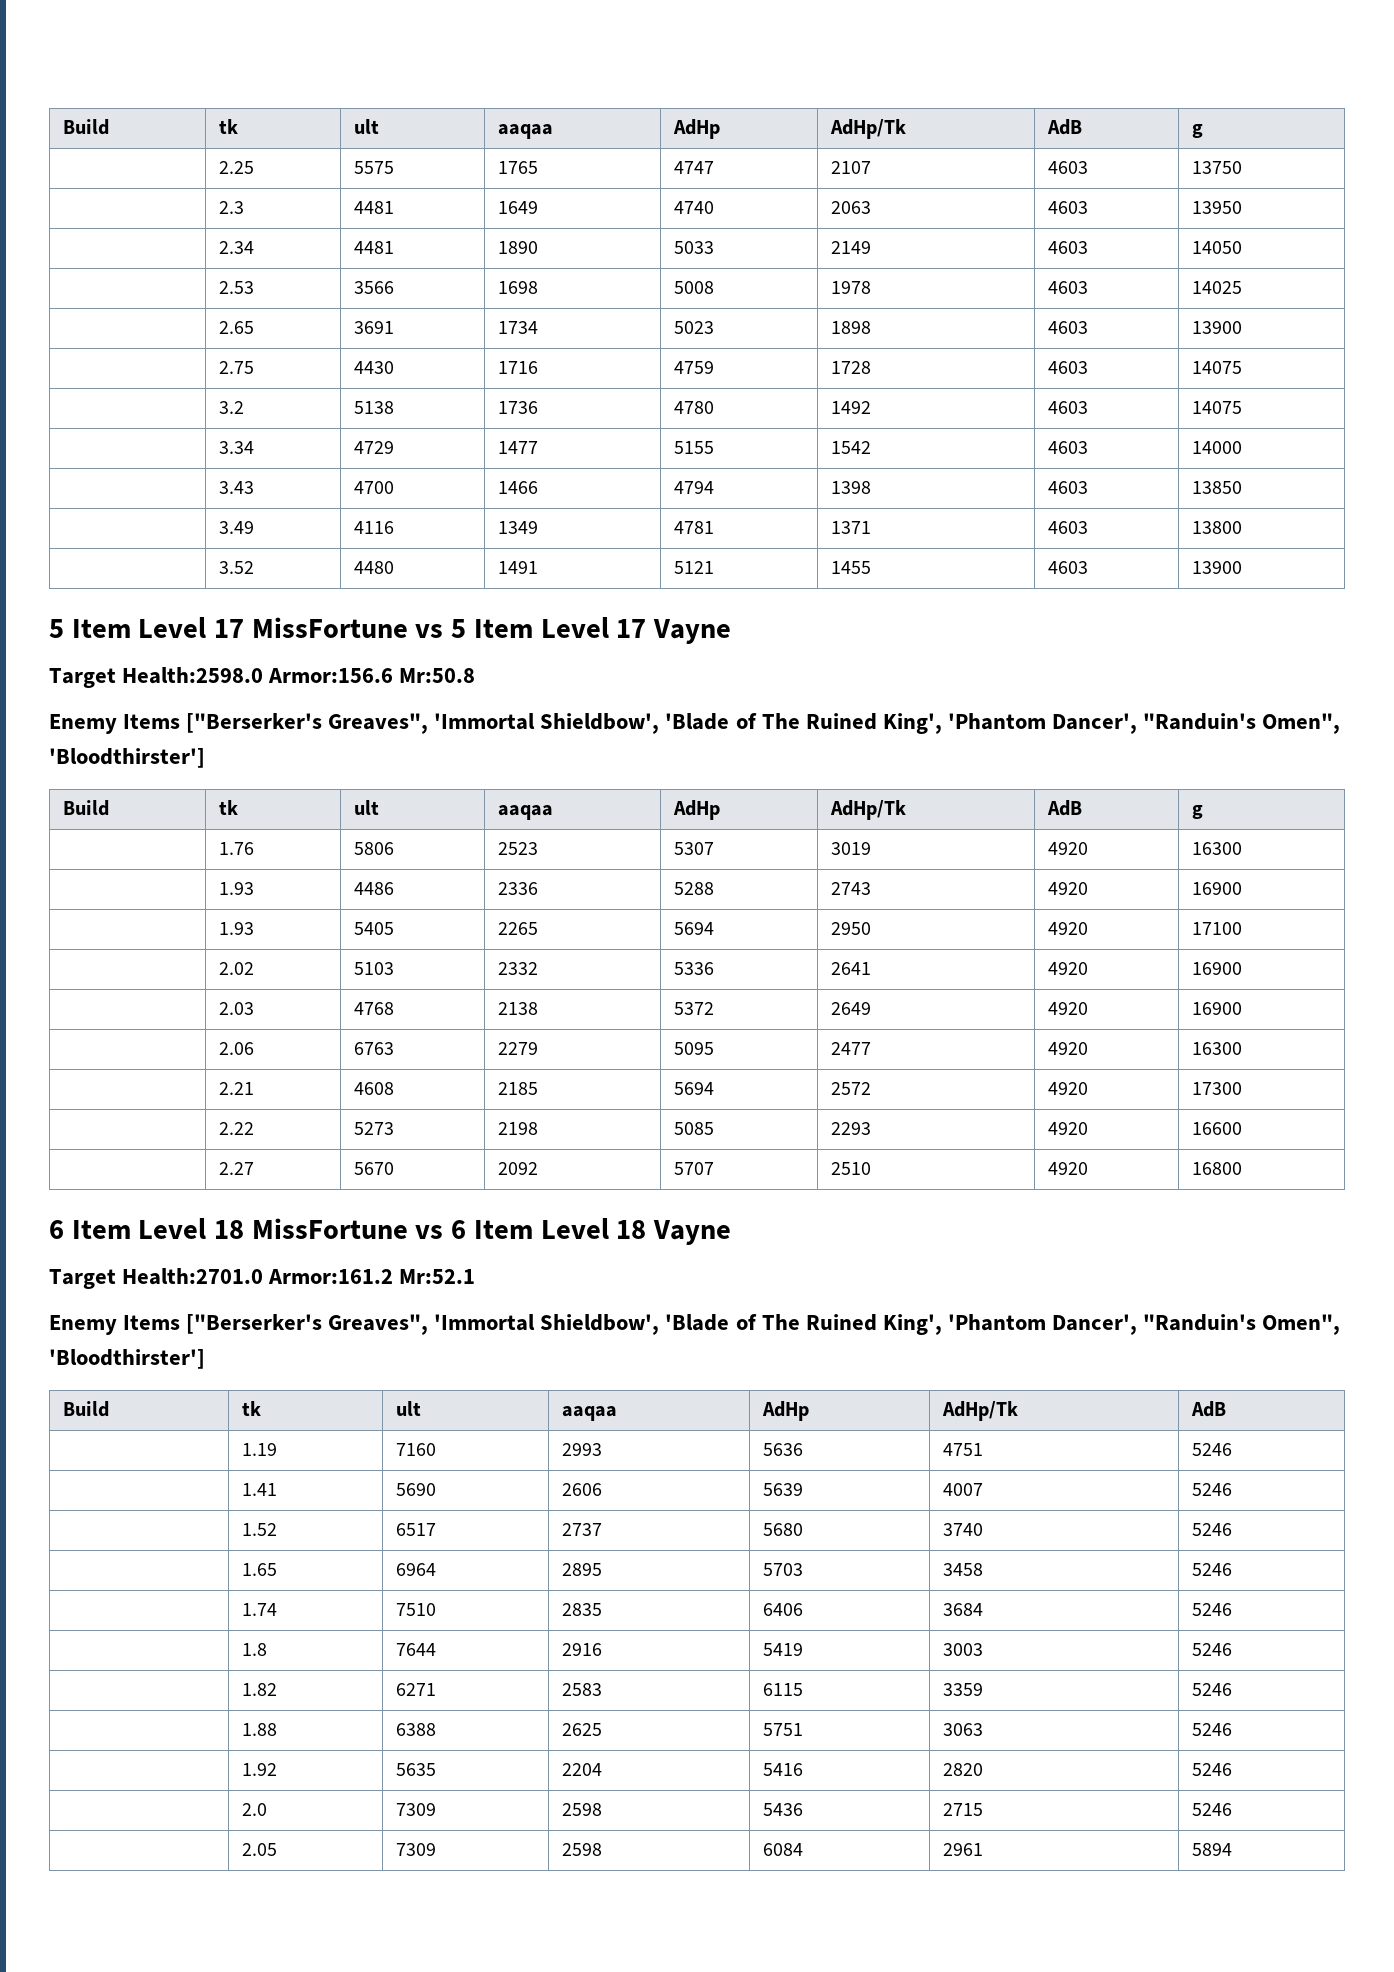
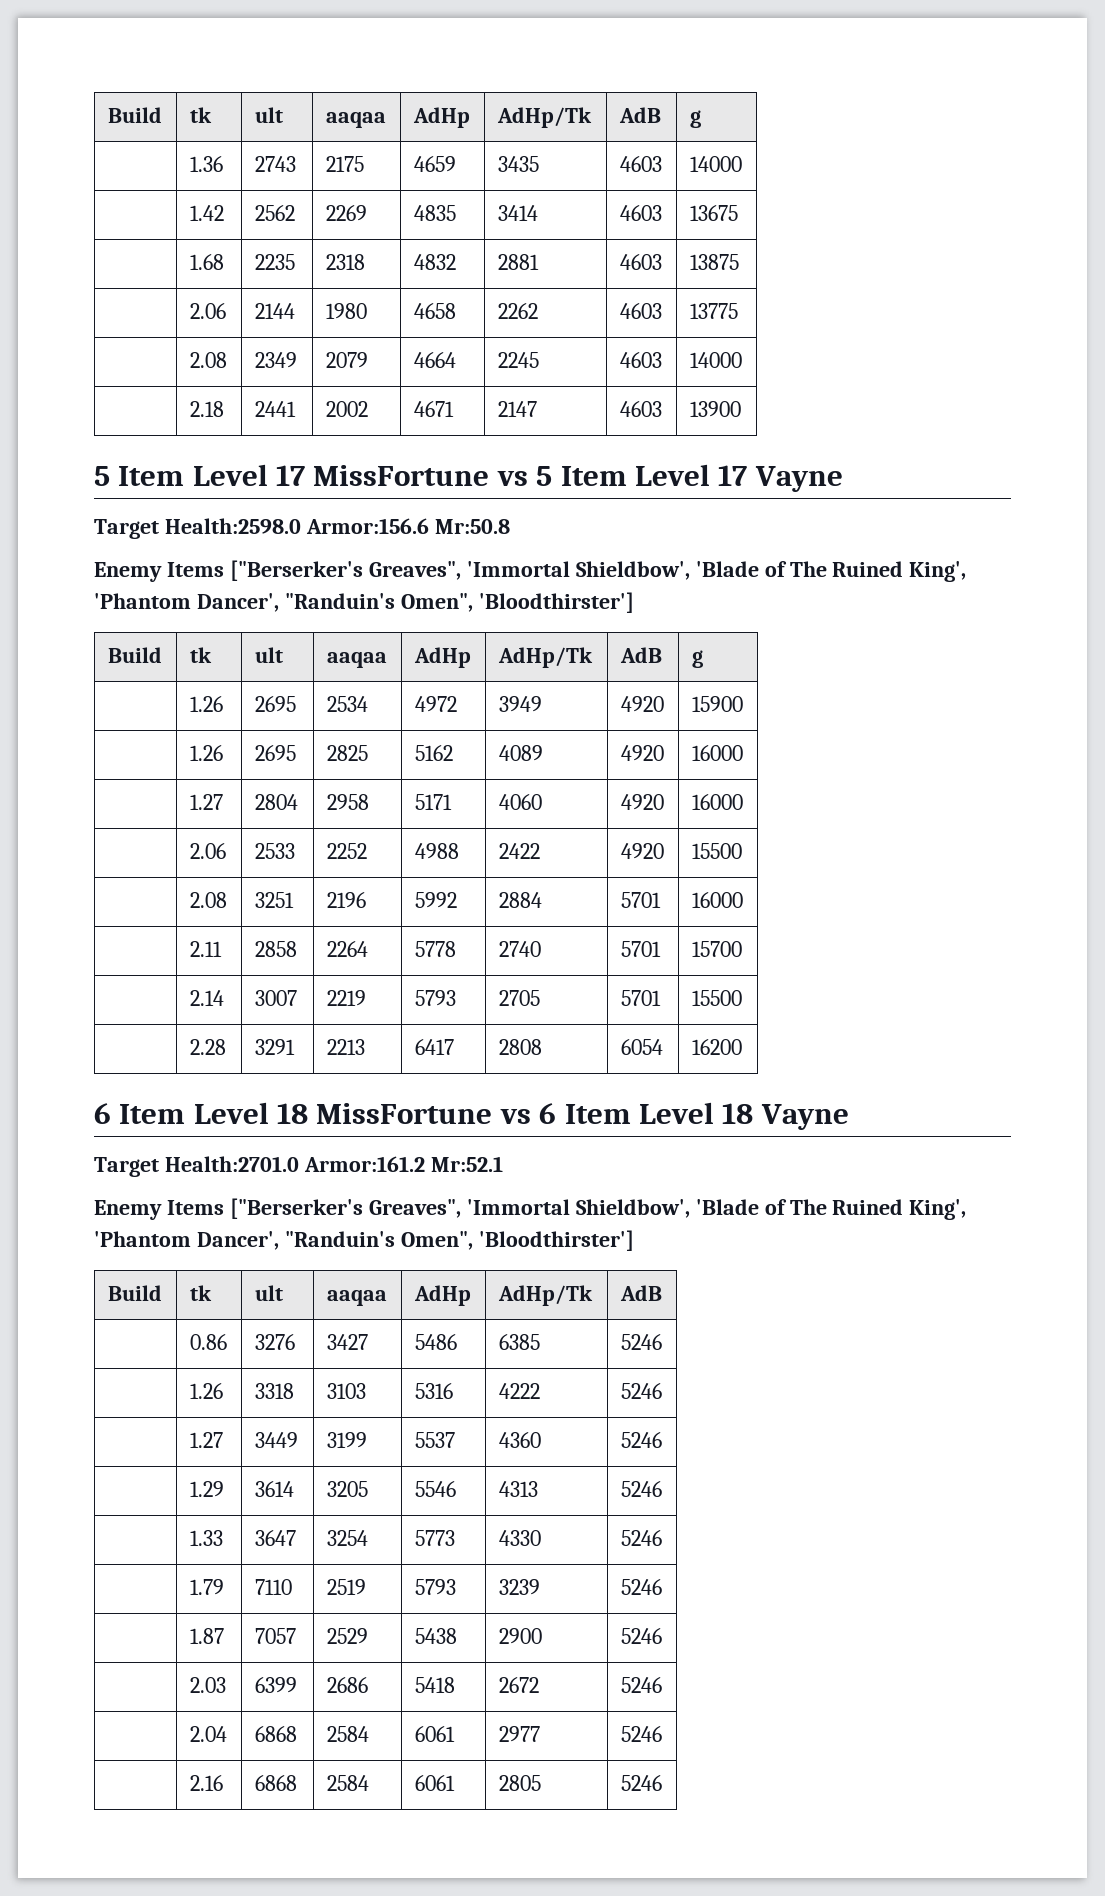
[63,119,110,135] [219,119,239,134] [354,119,380,134] [498,124,554,139] [673,119,721,139] [830,119,907,139] [1047,119,1083,135] [1192,124,1204,138] [219,161,255,174] [354,161,395,174] [498,161,539,174] [674,161,715,174] [831,161,872,174] [1048,161,1089,174] [1192,161,1243,174] [219,201,245,214] [354,201,395,214] [498,201,539,214] [674,201,715,214] [831,201,872,214] [1048,201,1089,214] [1192,201,1243,214] [219,241,255,254] [354,241,395,254] [498,241,539,254] [674,241,715,254] [831,241,872,254] [1048,241,1089,254] [1192,241,1243,254] [219,281,255,294] [354,281,395,294] [498,281,539,294] [674,281,715,294] [831,281,872,294] [1048,281,1089,294] [1192,281,1243,294] [219,321,255,334] [354,321,395,334] [498,321,539,334] [674,321,715,334] [831,321,872,334] [1048,321,1089,334] [1192,321,1243,334] [219,361,255,374] [354,361,395,374] [498,361,539,374] [674,361,715,374] [831,361,872,374] [1048,361,1089,374] [1192,361,1243,374] [219,401,245,414] [354,401,395,414] [498,401,539,414] [674,401,715,414] [831,401,872,414] [1048,401,1089,414] [1192,401,1243,414] [219,441,255,454] [354,441,395,454] [498,441,539,454] [674,441,715,454] [831,441,872,454] [1048,441,1089,454] [1192,441,1243,454] [219,481,255,494] [354,481,395,494] [498,481,539,494] [674,481,715,494] [831,481,872,494] [1048,481,1089,494] [1192,481,1243,494] [219,521,255,534] [354,521,395,534] [498,521,539,534] [674,521,715,534] [831,521,872,534] [1048,521,1089,534] [1192,521,1243,534] [219,561,255,574] [354,561,395,574] [498,561,539,574] [674,561,715,574] [831,561,872,574] Build | tk | ult | aaqaa | AdHp | AdHp/Tk | AdB | g // | 2.25 | 5575 | 1765 | 4747 | 2107 | 4603 | 13750 // | 2.3 | 4481 | 1649 | 4740 | 2063 | 4603 | 13950 // | 2.34 | 4481 | 1890 | 5033 | 2149 | 4603 | 14050 // | 2.53 | 3566 | 1698 | 5008 | 1978 | 4603 | 14025 // | 2.65 | 3691 | 1734 | 5023 | 1898 | 4603 | 13900 // | 2.75 | 4430 | 1716 | 4759 | 1728 | 4603 | 14075 // | 3.2 | 5138 | 1736 | 4780 | 1492 | 4603 | 14075 // | 3.34 | 4729 | 1477 | 5155 | 1542 | 4603 | 14000 // | 3.43 | 4700 | 1466 | 4794 | 1398 | 4603 | 13850 // | 3.49 | 4116 | 1349 | 4781 | 1371 | 4603 | 13800 // | 3.52 | 4480 | 1491 | 5121 | 1455 -> [107,107,162,123] [189,107,212,123] [254,107,283,123] [325,112,386,128] [412,107,470,128] [496,107,592,128] [618,107,661,123] [689,110,701,128] [189,156,223,172] [254,156,296,172] [325,156,364,172] [413,156,456,172] [497,156,539,172] [619,156,662,172] [689,156,742,172] [189,205,224,221] [254,205,295,221] [325,205,367,221] [413,205,456,221] [497,205,538,221] [619,205,662,221] [689,205,738,221] [189,254,224,270] [254,254,295,270] [325,254,365,270] [413,254,456,270] [497,254,539,270] [619,254,662,270] [689,254,739,270] [189,303,226,319] [254,303,295,319] [325,303,367,319] [413,303,456,319] [497,303,538,319] [619,303,662,319] [689,303,738,319] [189,352,227,368] [254,352,297,368] [325,352,368,368] [413,352,456,368] [497,352,539,368] [619,352,662,368] [689,352,742,368] [189,401,224,417] [254,401,296,417] [325,401,368,417] [413,401,454,417] [497,401,537,417] Build | tk | ult | aaqaa | AdHp | AdHp/Tk | AdB | g // | 1.36 | 2743 | 2175 | 4659 | 3435 | 4603 | 14000 // | 1.42 | 2562 | 2269 | 4835 | 3414 | 4603 | 13675 // | 1.68 | 2235 | 2318 | 4832 | 2881 | 4603 | 13875 // | 2.06 | 2144 | 1980 | 4658 | 2262 | 4603 | 13775 // | 2.08 | 2349 | 2079 | 4664 | 2245 | 4603 | 14000 // | 2.18 | 2441 | 2002 | 4671 | 2147
[219,842,255,855] [354,842,395,855] [498,842,539,855] [674,842,715,855] [831,842,872,855] [1048,842,1089,855] [1192,842,1243,855] [219,882,255,895] [354,882,395,895] [498,882,539,895] [674,882,715,895] [831,882,872,895] [1048,882,1089,895] [1192,882,1243,895] [219,922,255,935] [354,922,395,935] [498,922,539,935] [674,922,715,935] [831,922,872,935] [1048,922,1089,935] [1192,922,1243,935] [219,962,255,975] [354,962,395,975] [498,962,539,975] [674,962,715,975] [831,962,872,975] [1048,962,1089,975] [1192,962,1243,975] [219,1002,255,1015] [354,1002,395,1015] [498,1002,539,1015] [674,1002,715,1015] [831,1002,872,1015] [1048,1002,1089,1015] [1192,1002,1243,1015] [219,1042,255,1055] [354,1042,395,1055] [498,1042,539,1055] [674,1042,715,1055] [831,1042,872,1055] [1048,1042,1089,1055] [1192,1042,1243,1055] [219,1082,255,1095] [354,1082,395,1095] [498,1082,539,1095] [674,1082,715,1095] [831,1082,872,1095] [1048,1082,1089,1095] [1192,1082,1243,1095] [219,1122,255,1135] [354,1122,395,1135] [498,1122,539,1135] [674,1122,715,1135] [831,1122,872,1135] [1048,1122,1089,1135] [1192,1122,1243,1135] [219,1162,255,1175] [354,1162,395,1175] [498,1162,539,1175] [674,1162,715,1175] [831,1162,872,1175] [1048,1162,1089,1175] [1192,1162,1243,1175] 1.76 | 5806 | 2523 | 5307 | 3019 | 4920 | 16300 // | 1.93 | 4486 | 2336 | 5288 | 2743 | 4920 | 16900 // | 1.93 | 5405 | 2265 | 5694 | 2950 | 4920 | 17100 // | 2.02 | 5103 | 2332 | 5336 | 2641 | 4920 | 16900 // | 2.03 | 4768 | 2138 | 5372 | 2649 | 4920 | 16900 // | 2.06 | 6763 | 2279 | 5095 | 2477 | 4920 | 16300 // | 2.21 | 4608 | 2185 | 5694 | 2572 | 4920 | 17300 // | 2.22 | 5273 | 2198 | 5085 | 2293 | 4920 | 16600 // | 2.27 | 5670 | 2092 | 5707 | 2510 | 4920 | 16800 -> [189,696,223,712] [254,696,296,712] [326,696,368,712] [414,696,457,712] [498,696,542,712] [620,696,664,712] [691,696,743,712] [189,745,223,761] [254,745,296,761] [326,745,368,761] [414,745,453,761] [498,745,543,761] [620,745,664,761] [691,745,743,761] [189,794,223,810] [254,794,298,810] [326,794,369,810] [414,794,452,810] [498,794,542,810] [620,794,664,810] [691,794,743,810] [189,843,226,859] [254,843,295,859] [326,843,367,859] [414,843,459,859] [498,843,540,859] [620,843,664,859] [691,843,742,859] [189,892,227,908] [254,892,294,908] [326,892,366,908] [414,892,457,908] [498,892,542,908] [620,892,661,908] [691,892,743,908] [189,941,222,957] [254,941,297,957] [326,941,368,957] [414,941,456,957] [498,941,541,957] [620,941,661,957] [691,941,742,957] [189,990,224,1006] [254,990,297,1006] [326,990,366,1006] [414,990,456,1006] [498,990,540,1006] [620,990,661,1006] [691,990,742,1006] [189,1039,226,1055] [254,1039,295,1055] [326,1039,365,1055] [414,1039,454,1055] [498,1039,542,1055] [620,1039,663,1055] [691,1039,742,1055] 1.26 | 2695 | 2534 | 4972 | 3949 | 4920 | 15900 // | 1.26 | 2695 | 2825 | 5162 | 4089 | 4920 | 16000 // | 1.27 | 2804 | 2958 | 5171 | 4060 | 4920 | 16000 // | 2.06 | 2533 | 2252 | 4988 | 2422 | 4920 | 15500 // | 2.08 | 3251 | 2196 | 5992 | 2884 | 5701 | 16000 // | 2.11 | 2858 | 2264 | 5778 | 2740 | 5701 | 15700 // | 2.14 | 3007 | 2219 | 5793 | 2705 | 5701 | 15500 // | 2.28 | 3291 | 2213 | 6417 | 2808 | 6054 | 16200
[242,1443,278,1456] [396,1443,437,1456] [562,1443,603,1456] [763,1443,804,1456] [943,1443,984,1456] [1192,1443,1233,1456] [242,1483,278,1496] [396,1483,437,1496] [562,1483,603,1496] [763,1483,804,1496] [943,1483,984,1496] [1192,1483,1233,1496] [242,1523,278,1536] [396,1523,437,1536] [562,1523,603,1536] [763,1523,804,1536] [943,1523,984,1536] [1192,1523,1233,1536] [242,1563,278,1576] [396,1563,437,1576] [562,1563,603,1576] [763,1563,804,1576] [943,1563,984,1576] [1192,1563,1233,1576] [242,1603,278,1616] [396,1603,437,1616] [562,1603,603,1616] [763,1603,804,1616] [943,1603,984,1616] [1192,1603,1233,1616] [242,1643,268,1656] [396,1643,437,1656] [562,1643,603,1656] [763,1643,804,1656] [943,1643,984,1656] [1192,1643,1233,1656] [242,1683,278,1696] [396,1683,437,1696] [562,1683,603,1696] [763,1683,804,1696] [943,1683,984,1696] [1192,1683,1233,1696] [242,1723,278,1736] [396,1723,437,1736] [562,1723,603,1736] [763,1723,804,1736] [943,1723,984,1736] [1192,1723,1233,1736] [242,1763,278,1776] [396,1763,437,1776] [562,1763,603,1776] [763,1763,804,1776] [943,1763,984,1776] [1192,1763,1233,1776] [242,1803,268,1816] [396,1803,437,1816] [562,1803,603,1816] [763,1803,804,1816] [943,1803,984,1816] [1192,1803,1233,1816] [242,1843,278,1856] [396,1843,437,1856] [562,1843,603,1856] [763,1843,804,1856] [943,1843,984,1856] [1192,1843,1233,1856] 1.19 | 7160 | 2993 | 5636 | 4751 | 5246 // | 1.41 | 5690 | 2606 | 5639 | 4007 | 5246 // | 1.52 | 6517 | 2737 | 5680 | 3740 | 5246 // | 1.65 | 6964 | 2895 | 5703 | 3458 | 5246 // | 1.74 | 7510 | 2835 | 6406 | 3684 | 5246 // | 1.8 | 7644 | 2916 | 5419 | 3003 | 5246 // | 1.82 | 6271 | 2583 | 6115 | 3359 | 5246 // | 1.88 | 6388 | 2625 | 5751 | 3063 | 5246 // | 1.92 | 5635 | 2204 | 5416 | 2820 | 5246 // | 2.0 | 7309 | 2598 | 5436 | 2715 | 5246 // | 2.05 | 7309 | 2598 | 6084 | 2961 | 5894 -> [189,1334,227,1350] [254,1334,295,1350] [326,1334,368,1350] [414,1334,457,1350] [498,1334,540,1350] [620,1334,662,1350] [189,1383,223,1399] [254,1383,294,1399] [326,1383,366,1399] [414,1383,453,1399] [498,1383,540,1399] [620,1383,662,1399] [189,1432,223,1448] [254,1432,298,1448] [326,1432,367,1448] [414,1432,455,1448] [498,1432,541,1448] [620,1432,662,1448] [189,1481,224,1497] [254,1481,294,1497] [326,1481,368,1497] [414,1481,456,1497] [498,1481,538,1497] [620,1481,662,1497] [189,1530,223,1546] [254,1530,296,1546] [326,1530,368,1546] [414,1530,455,1546] [498,1530,541,1546] [620,1530,662,1546] [189,1579,224,1595] [254,1579,292,1595] [326,1579,366,1595] [414,1579,456,1595] [498,1579,540,1595] [620,1579,662,1595] [189,1628,224,1644] [254,1628,296,1644] [326,1628,368,1644] [414,1628,457,1644] [498,1628,542,1644] [620,1628,662,1644] [189,1677,226,1693] [254,1677,297,1693] [326,1677,368,1693] [414,1677,455,1693] [498,1677,539,1693] [620,1677,662,1693] [189,1726,227,1742] [254,1726,297,1742] [326,1726,369,1742] [414,1726,455,1742] [498,1726,540,1742] [620,1726,662,1742] [189,1775,223,1791] [254,1775,297,1791] [326,1775,369,1791] [414,1775,455,1791] [498,1775,541,1791] [620,1775,662,1791] 0.86 | 3276 | 3427 | 5486 | 6385 | 5246 // | 1.26 | 3318 | 3103 | 5316 | 4222 | 5246 // | 1.27 | 3449 | 3199 | 5537 | 4360 | 5246 // | 1.29 | 3614 | 3205 | 5546 | 4313 | 5246 // | 1.33 | 3647 | 3254 | 5773 | 4330 | 5246 // | 1.79 | 7110 | 2519 | 5793 | 3239 | 5246 // | 1.87 | 7057 | 2529 | 5438 | 2900 | 5246 // | 2.03 | 6399 | 2686 | 5418 | 2672 | 5246 // | 2.04 | 6868 | 2584 | 6061 | 2977 | 5246 // | 2.16 | 6868 | 2584 | 6061 | 2805 | 5246

